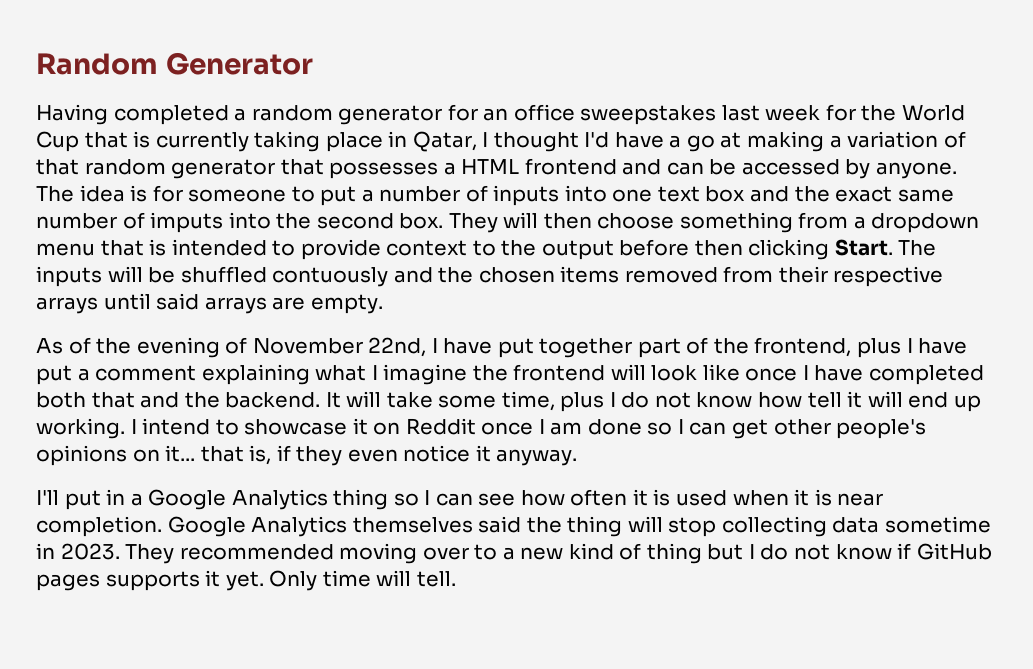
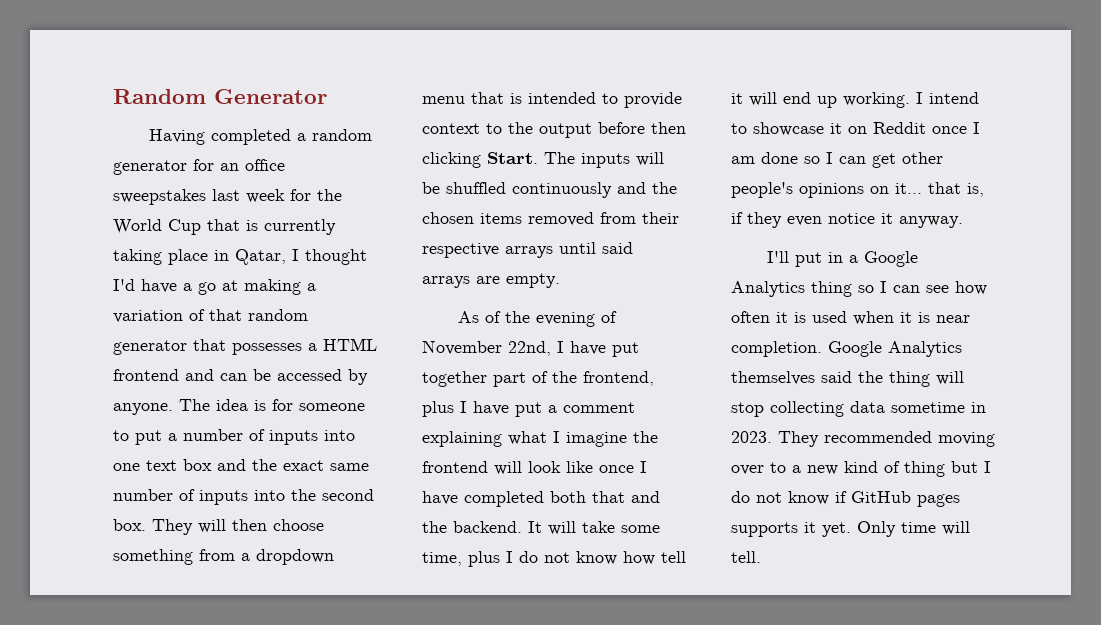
[150,212,224,233] imputs -> [199,490,248,505] inputs
[272,267,389,287] contuously -> [512,182,612,198] continuously

